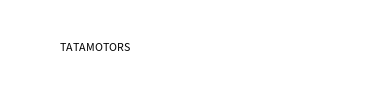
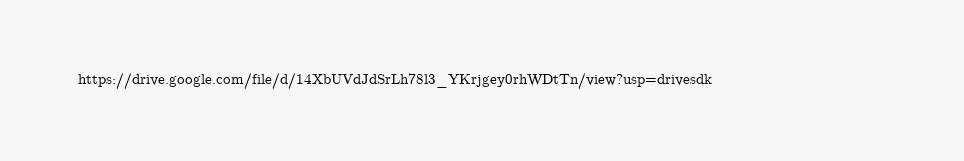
[60,43,130,51] TATAMOTORS -> [78,72,712,90] https://drive.google.com/file/d/14XbUVdJdSrLh78l3_YKrjgey0rhWDtTn/view?usp=drivesdk

